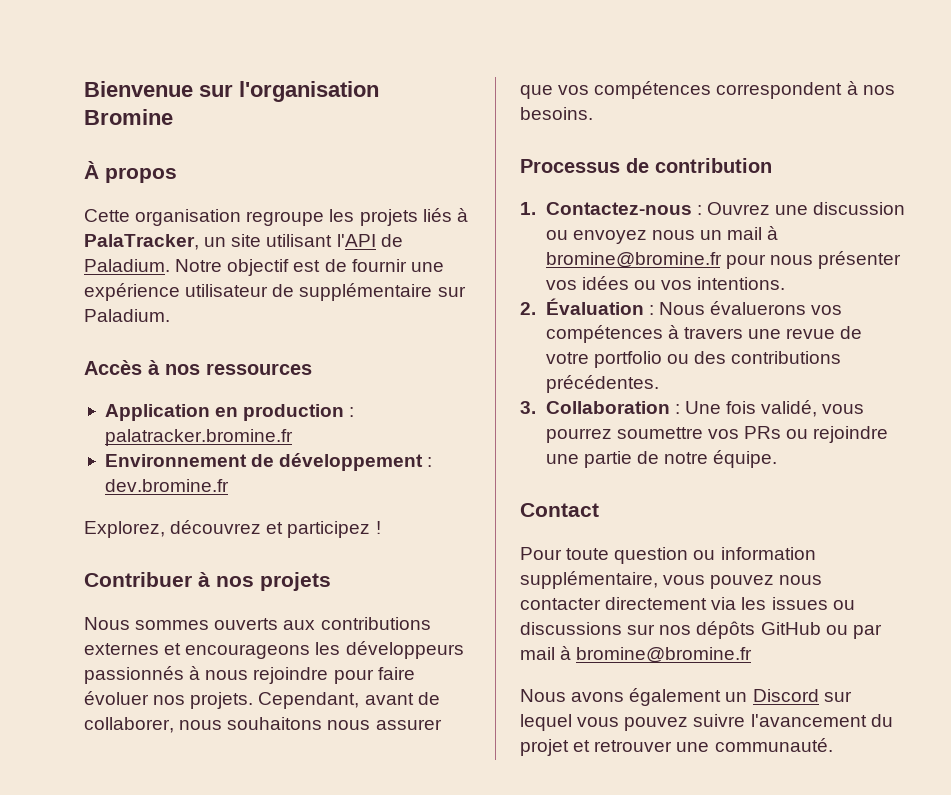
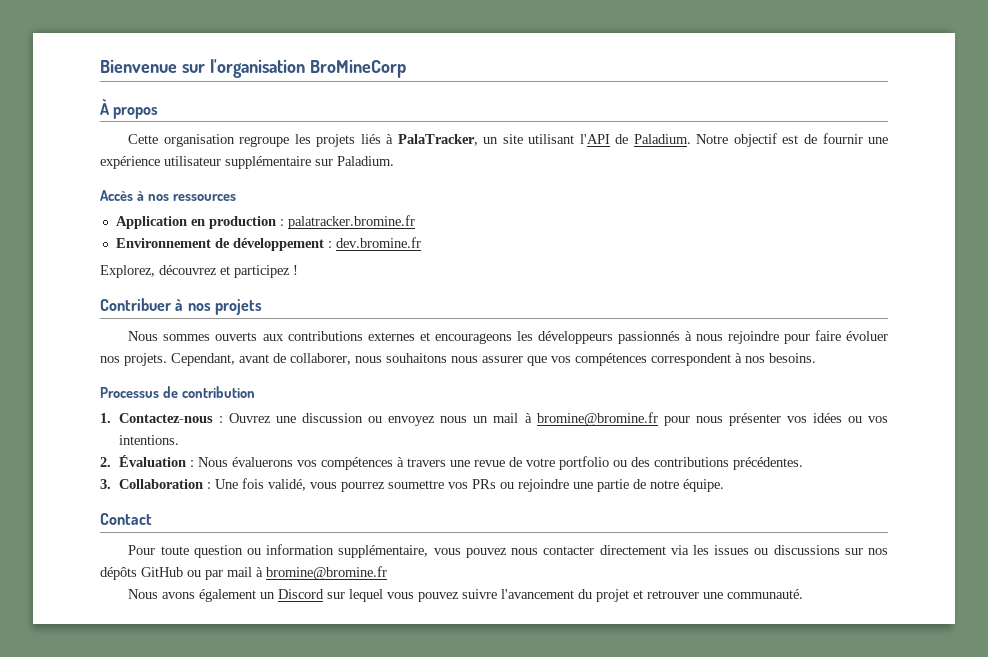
[84,109,173,125] Bromine -> [309,59,406,78] BroMineCorp
[272,284,295,297] de -> (221, 161) none

